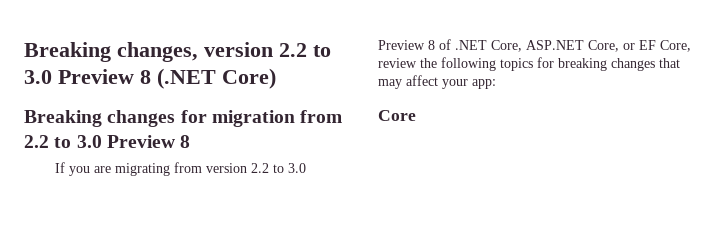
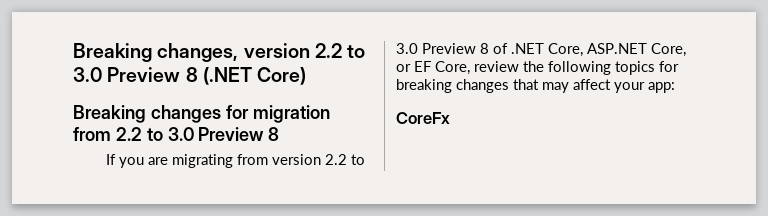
[378,110,416,121] Core -> [396,112,450,124] CoreFx

